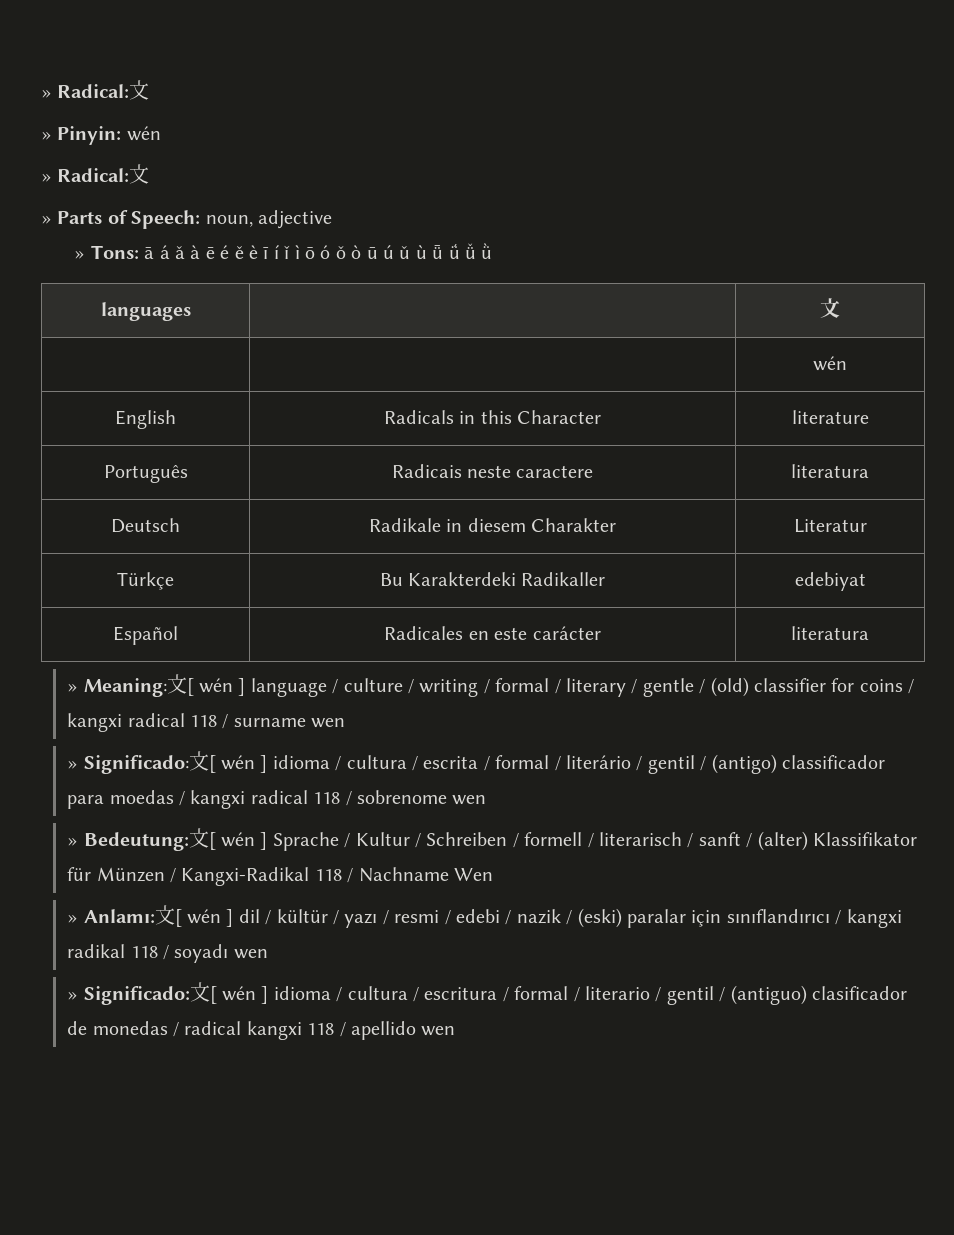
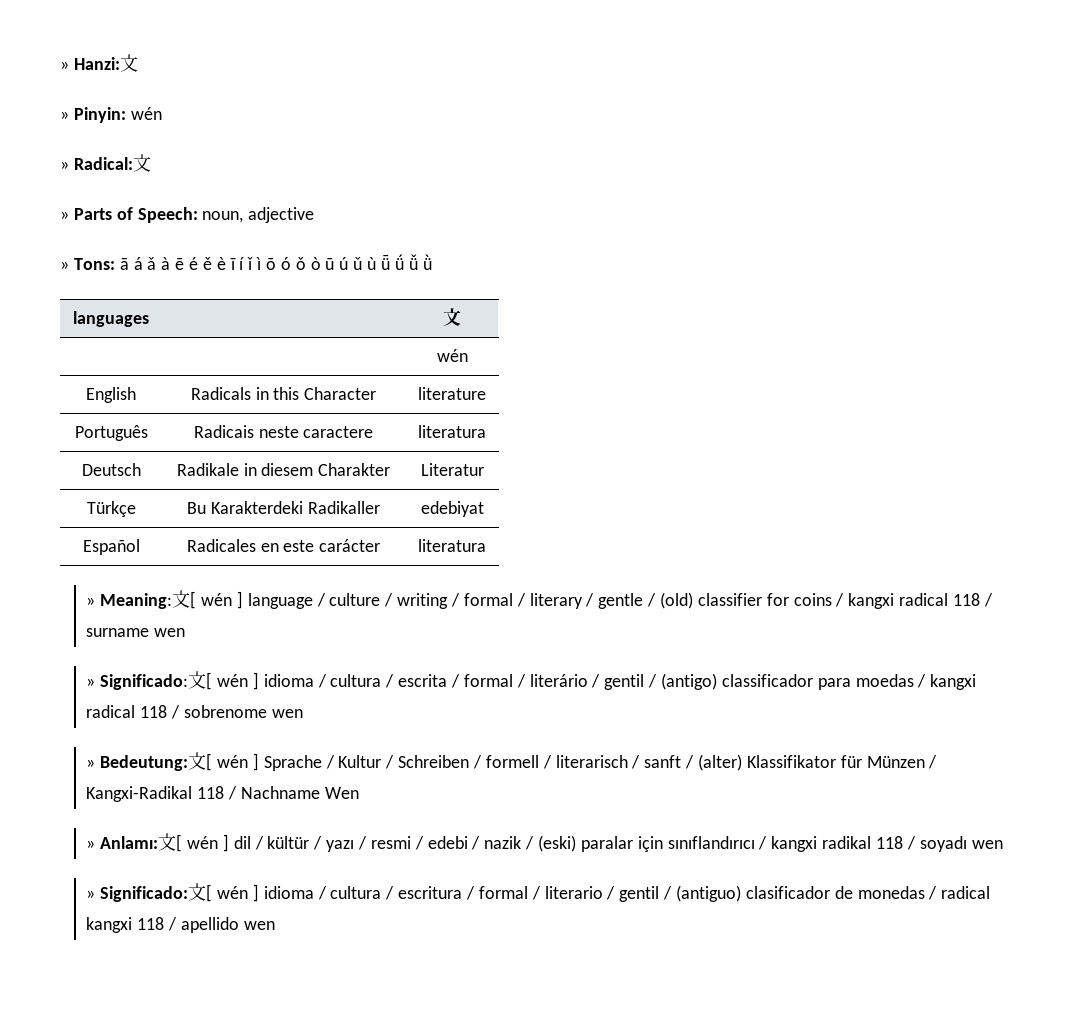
[41,84,130,98] » Radical: -> [60,57,120,70] » Hanzi:

